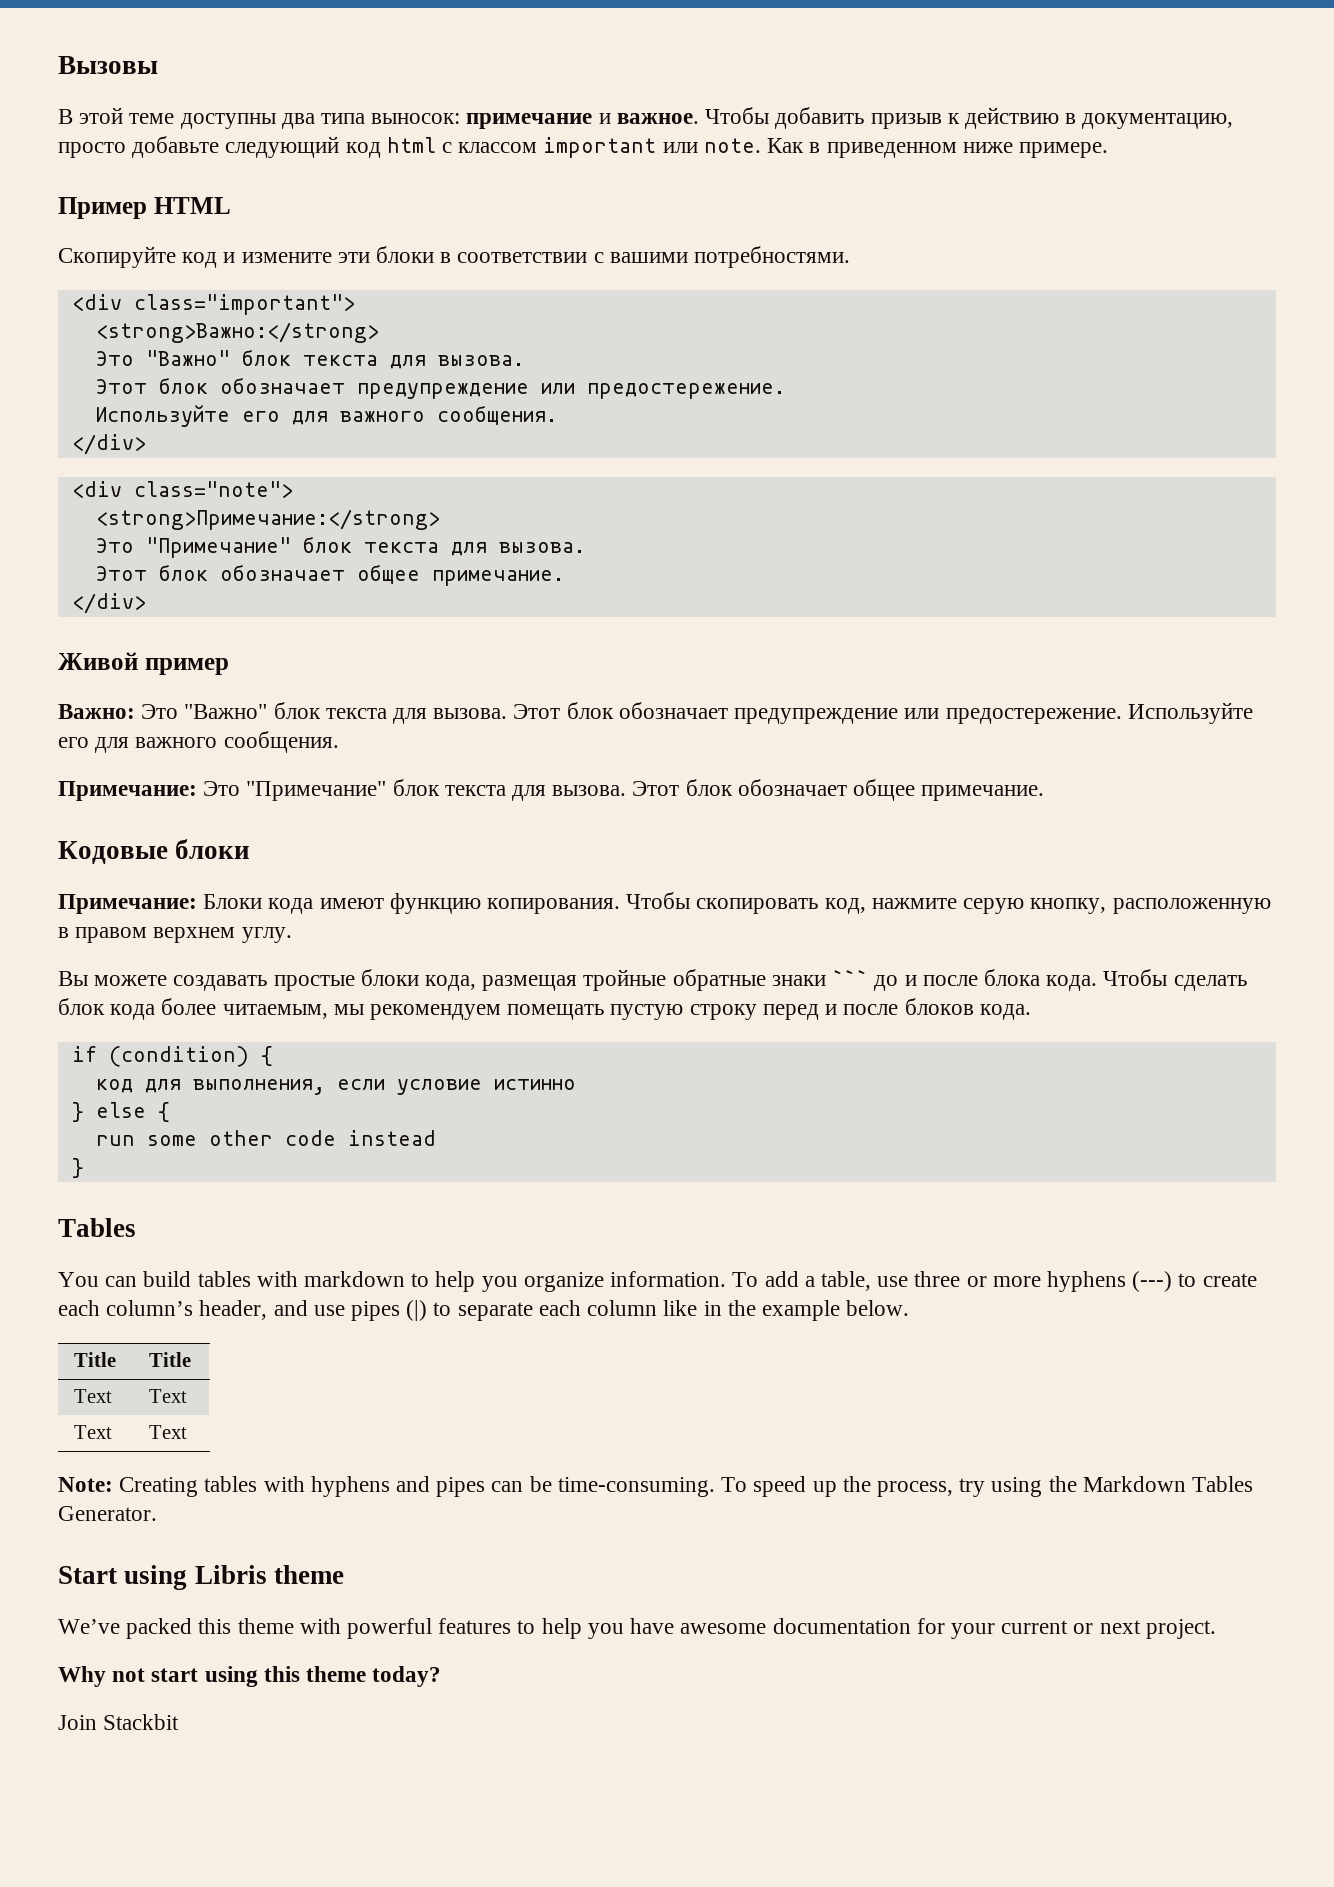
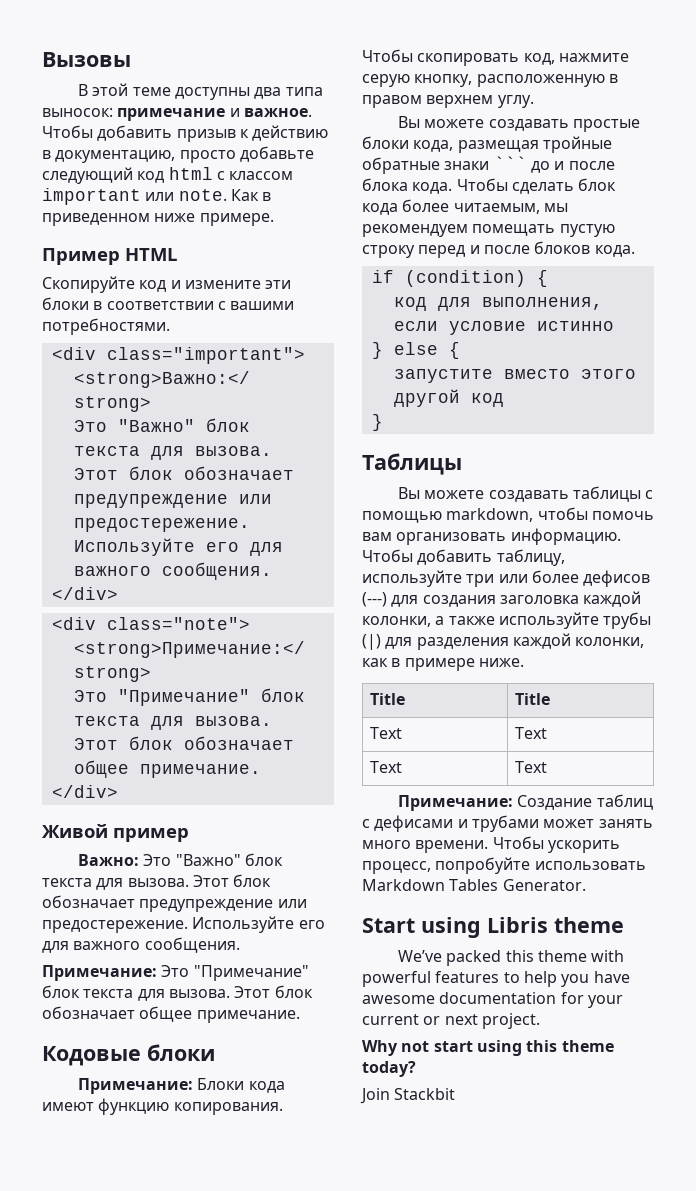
[95,1130,436,1146] [71,1158,84,1178] [58,1218,136,1237] [58,1271,1257,1292] [58,1300,910,1321] run some other code instead // } // Tables // You can build tables with markdown to help you organize information. To add a table, use three or more hyphens (---) to create each column’s header, and use pipes (|) to separate each column like in the example below. -> [393,369,636,383] [393,389,504,407] [371,414,383,431] [362,453,462,475] [397,486,654,502] [362,507,654,523] [362,528,621,545] [362,549,565,566] [362,570,651,587] [362,591,642,607] [362,612,652,629] [362,633,645,650] [362,658,524,671] запустите вместо этого другой код // } // Таблицы // Вы можете создавать таблицы с помощью markdown, чтобы помочь вам организовать информацию. Чтобы добавить таблицу, используйте три или более дефисов (---) для создания заголовка каждой колонки, а также используйте трубы (|) для разделения каждой колонки, как в примере ниже.
[58,1476,1077,1497] Note: Creating tables with hyphens and pipes can be time-consuming. To speed up the process, try using the -> [397,794,653,811] [362,815,653,832] [362,836,620,853] [362,857,646,874] Примечание: Создание таблиц с дефисами и трубами может занять много времени. Чтобы ускорить процесс, попробуйте использовать

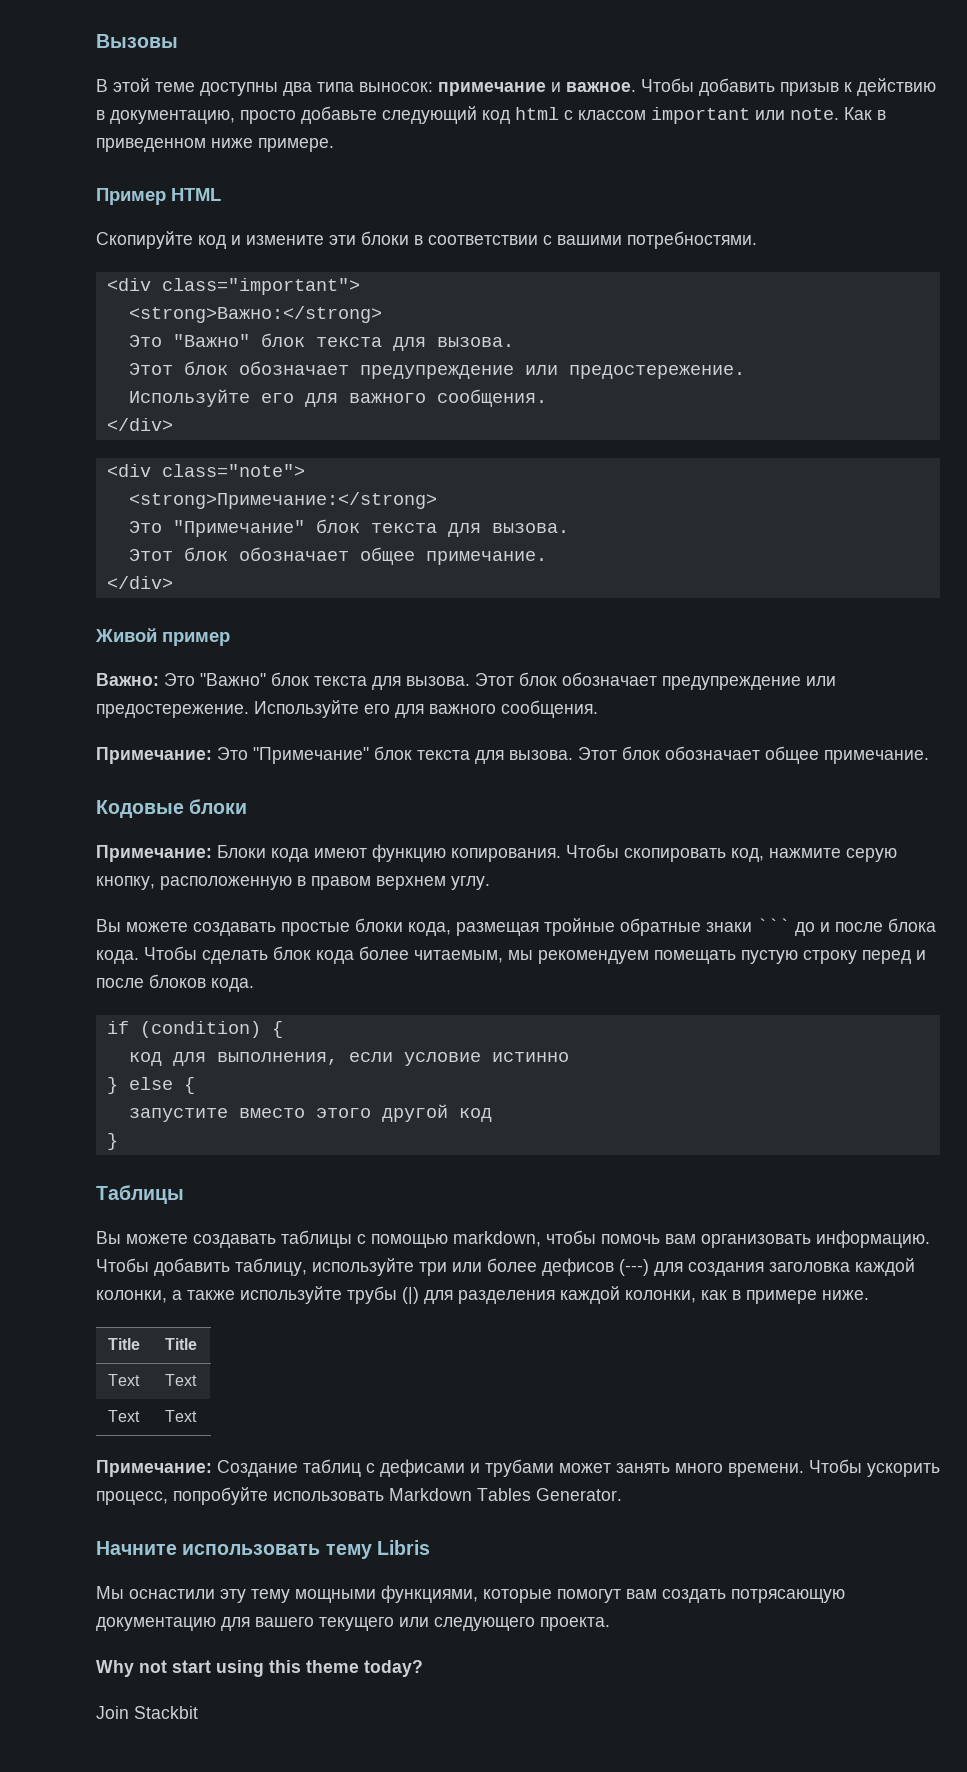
[362,917,624,938] [397,950,625,966] [362,971,630,987] [362,992,623,1008] [362,1013,540,1029] Start using Libris theme // We’ve packed this theme with powerful features to help you have awesome documentation for your current or next project. -> [96,1540,430,1559] [96,1585,845,1603] [96,1617,610,1631] Начните использовать тему Libris // Мы оснастили эту тему мощными функциями, которые помогут вам создать потрясающую документацию для вашего текущего или следующего проекта.

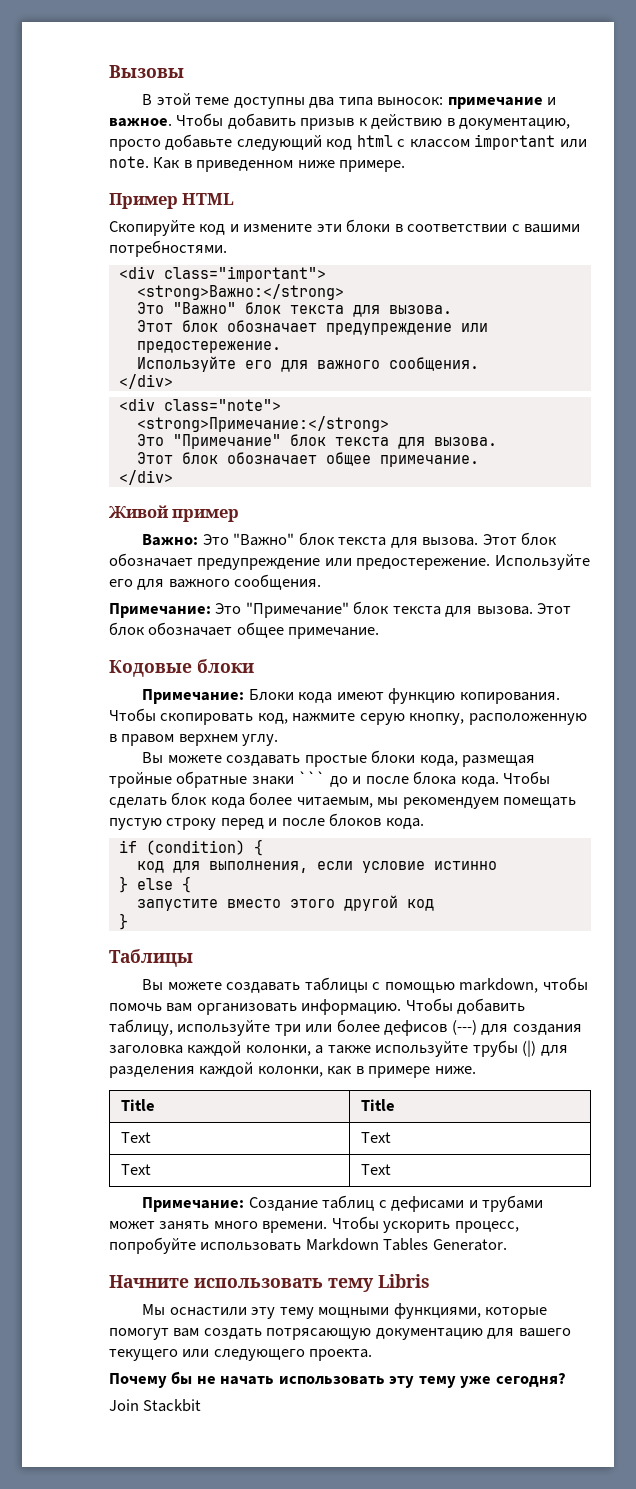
[96,1660,423,1677] Why not start using this theme today? -> [109,1371,566,1388] Почему бы не начать использовать эту тему уже сегодня?

